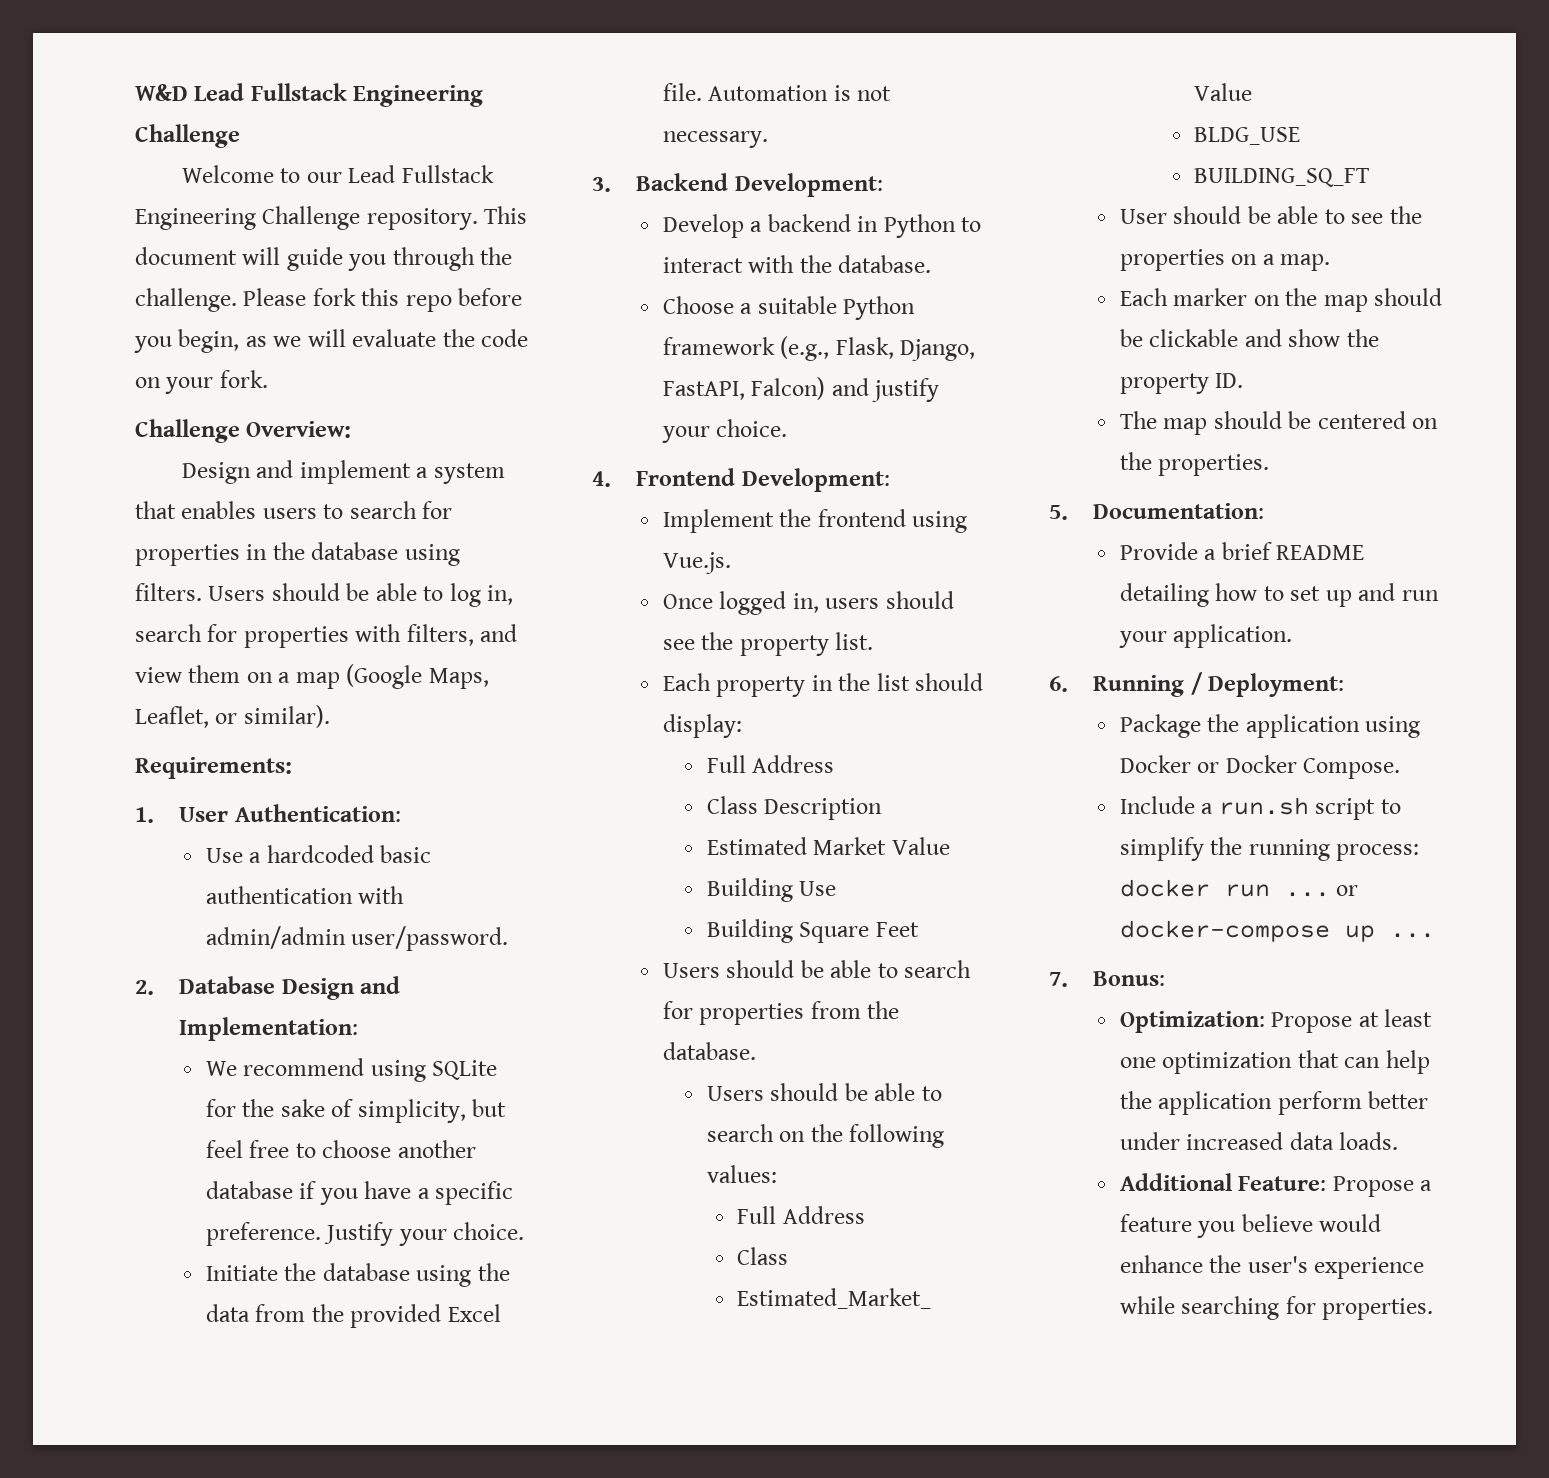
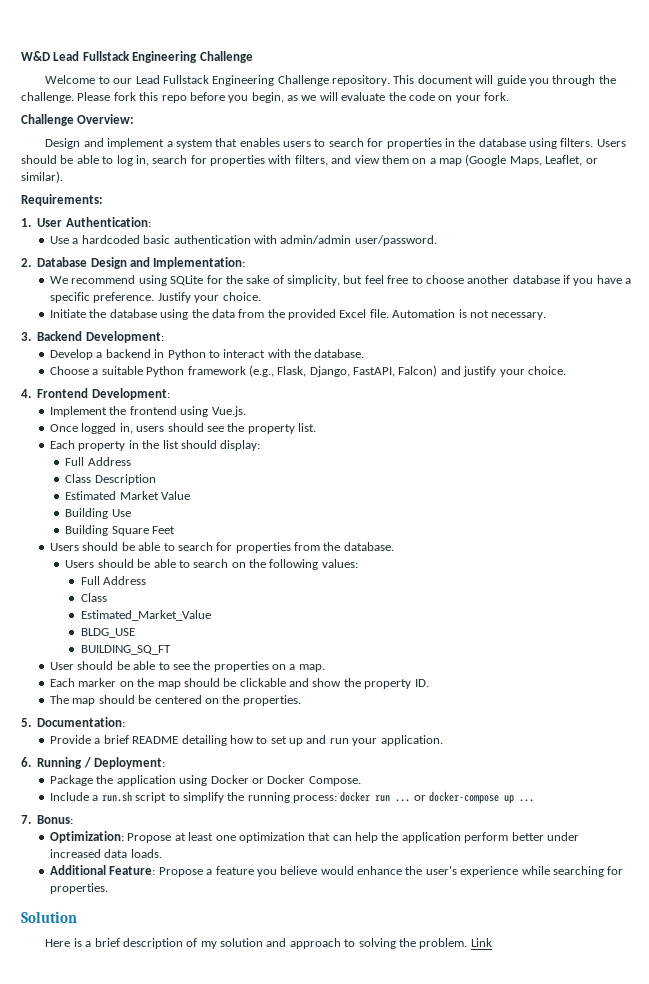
(1434, 1309) none -> [21,911,77,923] [45,938,492,949] // Solution // Here is a brief description of my solution and approach to solving the problem. Link

